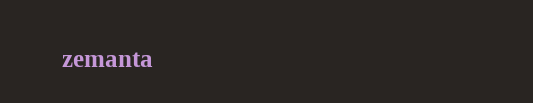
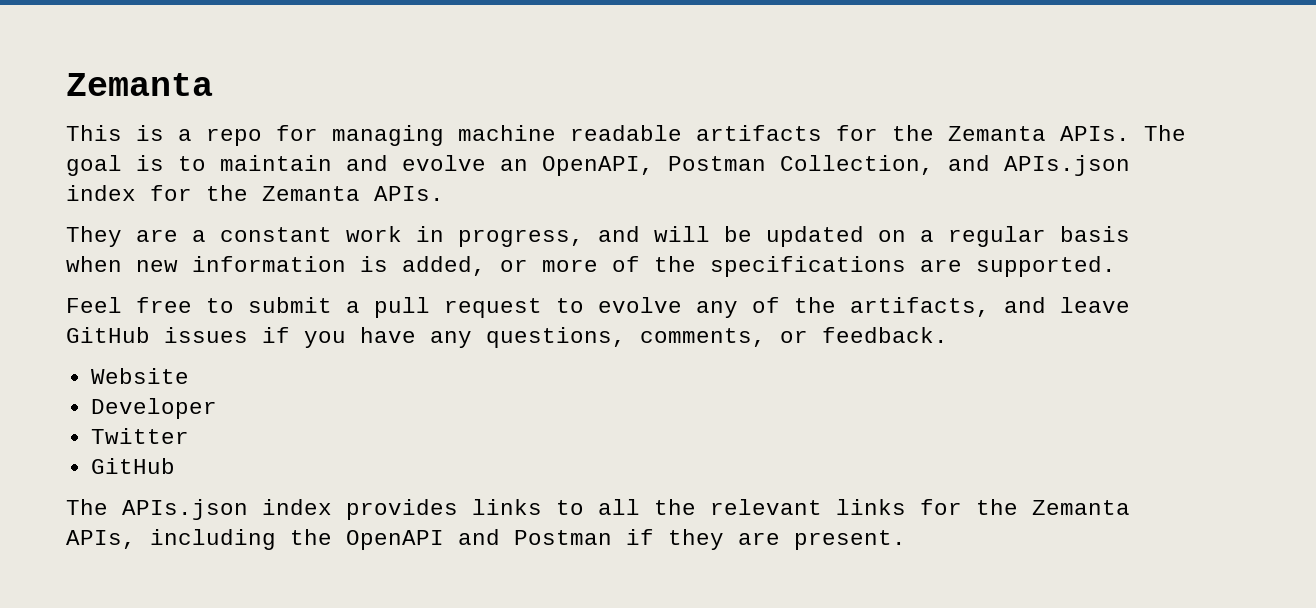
[62,52,153,67] zemanta -> [66,73,213,96] [66,125,1186,146] [66,155,1130,176] [66,185,444,201] [66,226,1130,247] [66,256,1116,277] [66,297,1130,318] [66,327,948,348] [90,368,189,384] [90,398,217,419] [90,428,189,444] [90,458,175,474] [66,499,1130,520] [66,529,906,550] Zemanta // This is a repo for managing machine readable artifacts for the Zemanta APIs. The goal is to maintain and evolve an OpenAPI, Postman Collection, and APIs.json index for the Zemanta APIs. // They are a constant work in progress, and will be updated on a regular basis when new information is added, or more of the specifications are supported. // Feel free to submit a pull request to evolve any of the artifacts, and leave GitHub issues if you have any questions, comments, or feedback. // Website // Developer // Twitter // GitHub // The APIs.json index provides links to all the relevant links for the Zemanta APIs, including the OpenAPI and Postman if they are present.

